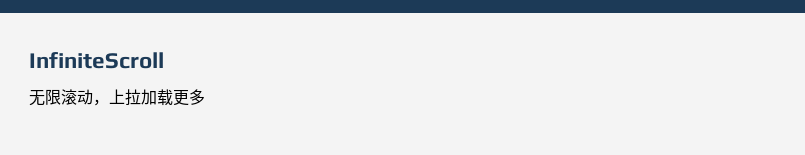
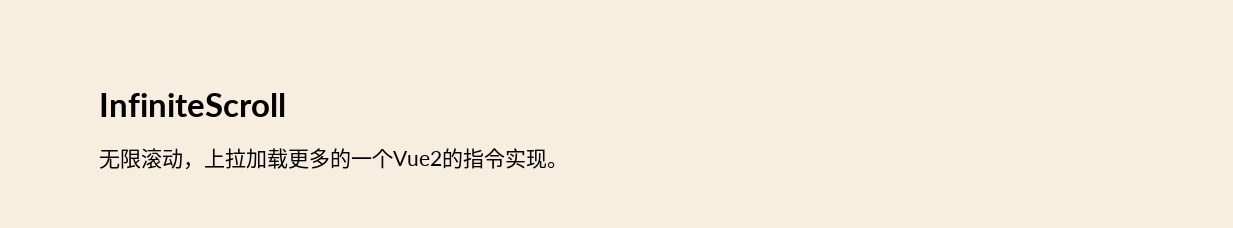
(205, 97) none -> [330,148,568,169] 的一个Vue2的指令实现。

